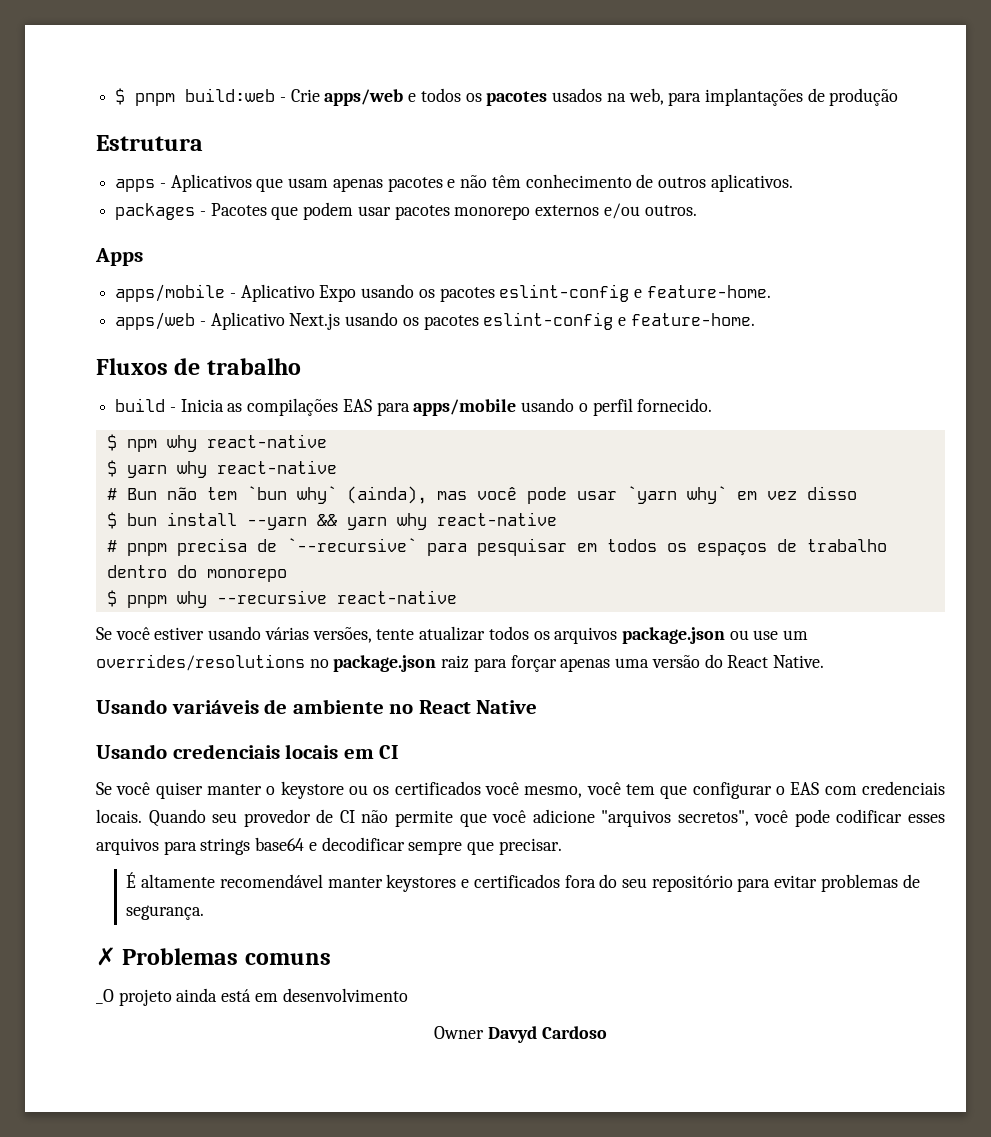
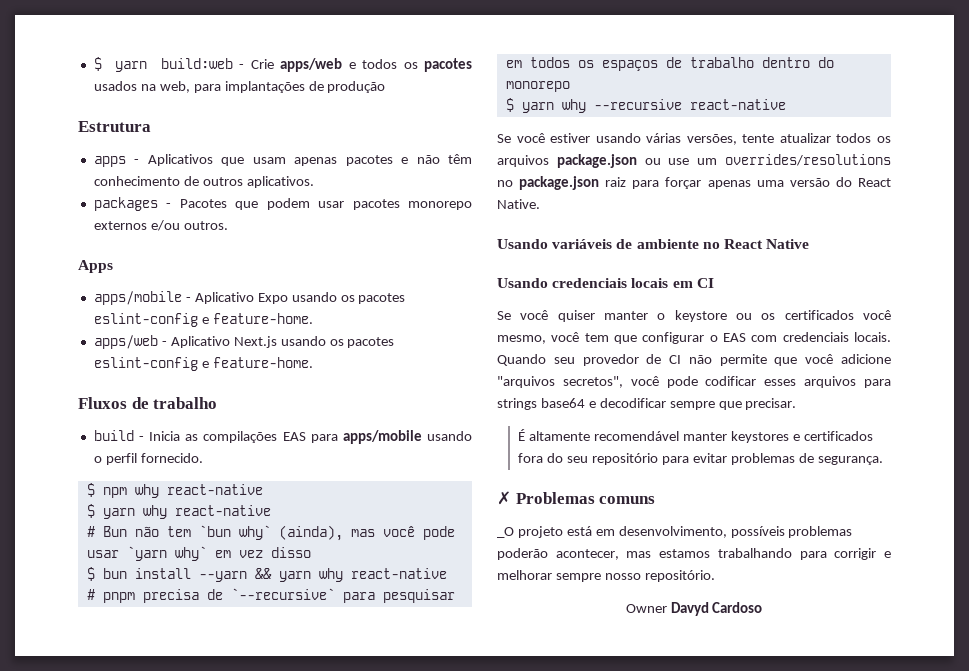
[115,88,176,106] $ pnpm -> [93,57,148,72] $ yarn
[126,595,167,608] pnpm -> [521,102,554,113] yarn
[176,988,218,1002] ainda -> (563, 532) none
[282,988,408,1002] desenvolvimento -> [618,526,853,538] [497,548,891,560] [497,570,715,582] desenvolvimento, possíveis problemas poderão acontecer, mas estamos trabalhando para corrigir e melhorar sempre nosso repositório.

